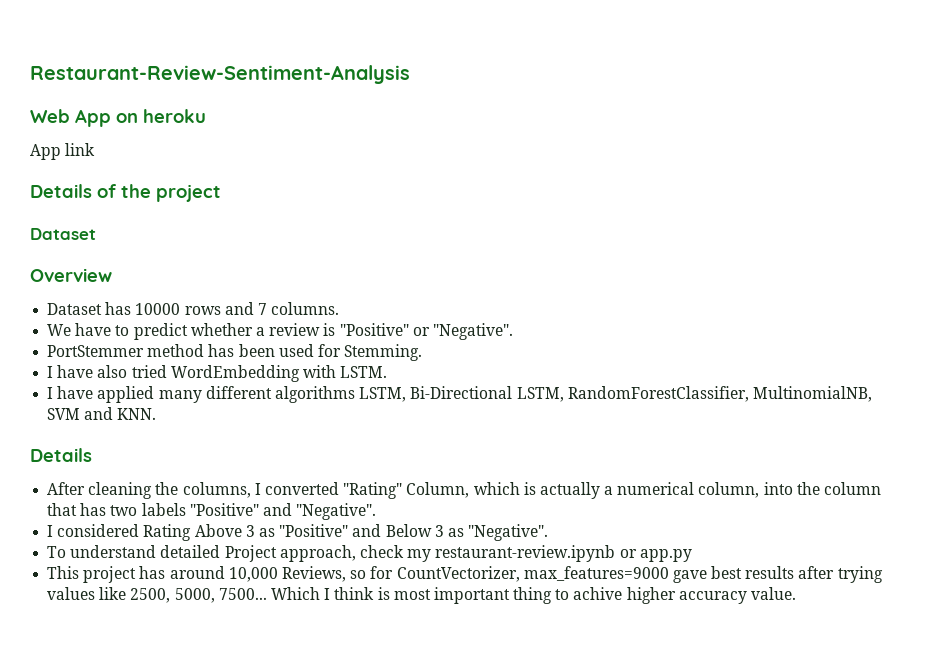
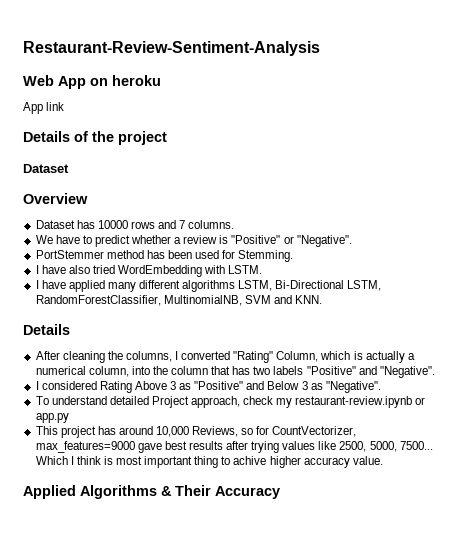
(797, 593) none -> [23,485,280,499] // Applied Algorithms & Their Accuracy

